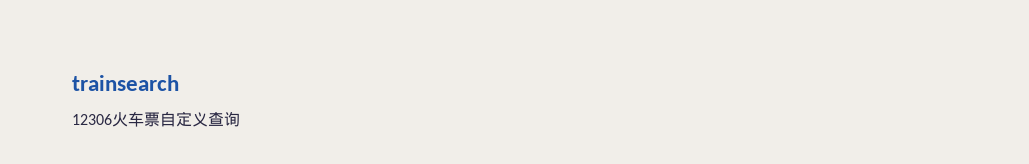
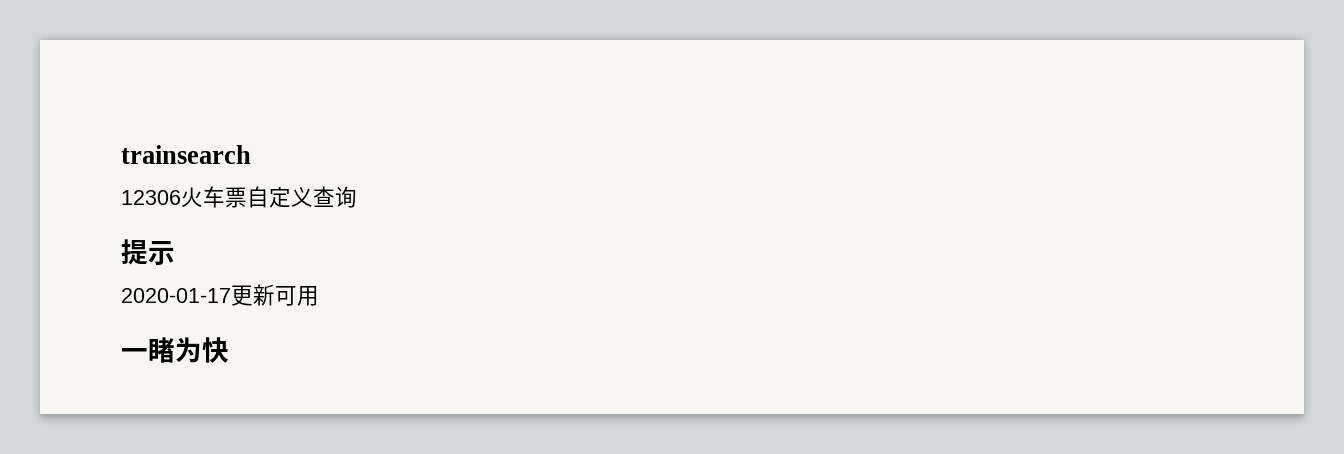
(240, 119) none -> [121,239,175,265] [121,284,319,306] [121,337,229,363] // 提示 // 2020-01-17更新可用 // 一睹为快

